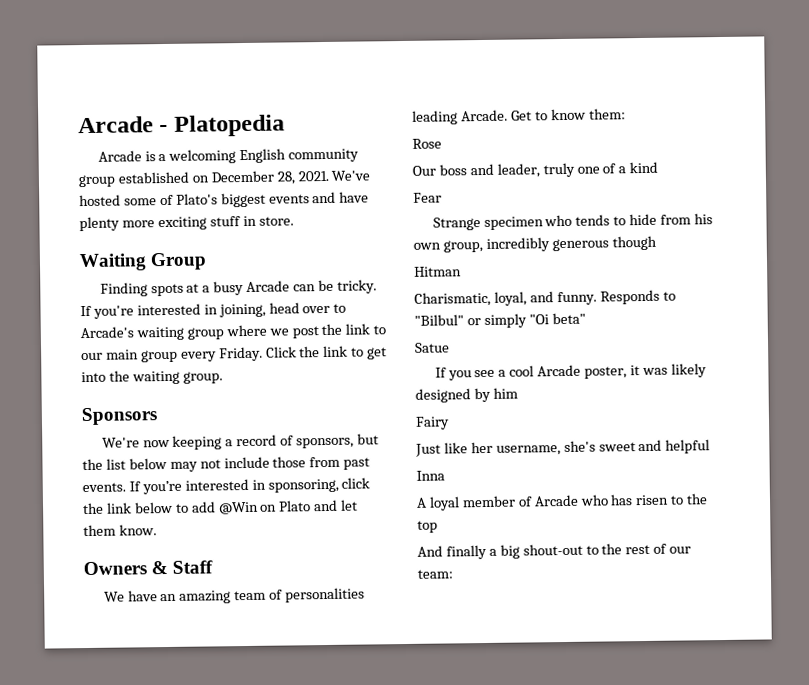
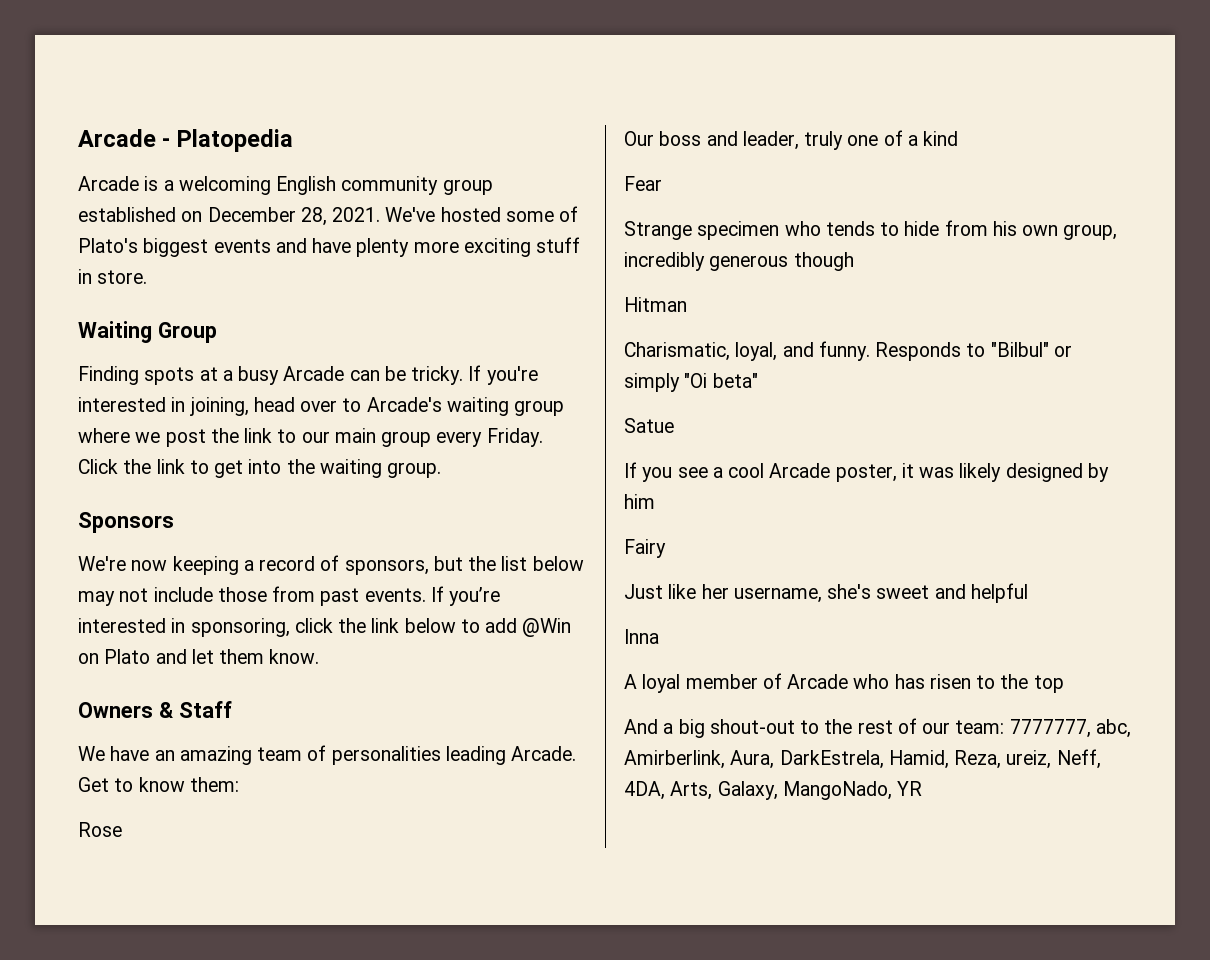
[445,544,487,560] finally -> (658, 726) none
(453, 574) none -> [1009,719,1131,738] [624,749,1101,769] [624,781,923,800] 7777777, abc, Amirberlink, Aura, DarkEstrela, Hamid, Reza, ureiz, Neff, 4DA, Arts, Galaxy, MangoNado, YR

